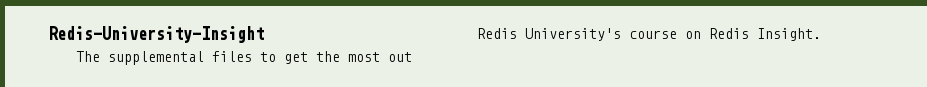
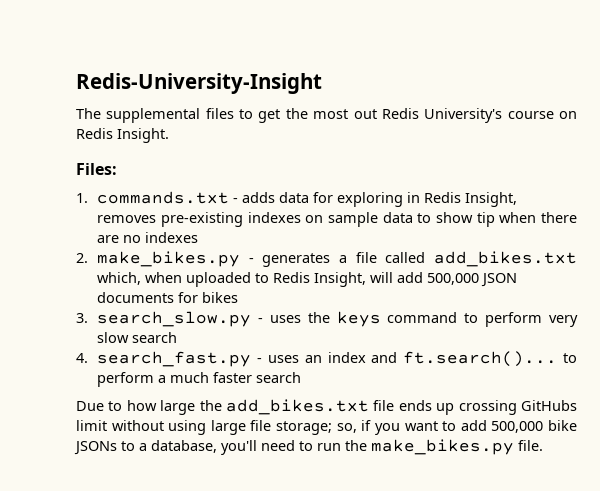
(821, 34) none -> [76,163,117,175] [76,191,518,207] [97,212,577,227] [97,232,199,243] [76,251,577,267] [97,272,518,287] [97,292,239,303] [76,311,578,327] [97,332,178,343] [76,351,577,367] [97,372,302,387] [76,399,577,415] [76,420,578,435] [74,439,543,455] // Files: // 1. commands.txt - adds data for exploring in Redis Insight, removes pre-existing indexes on sample data to show tip when there are no indexes // 2. make_bikes.py - generates a file called add_bikes.txt which, when uploaded to Redis Insight, will add 500,000 JSON documents for bikes // 3. search_slow.py - uses the keys command to perform very slow search // 4. search_fast.py - uses an index and ft.search()... to perform a much faster search // Due to how large the add_bikes.txt file ends up crossing GitHubs limit without using large file storage; so, if you want to add 500,000 bike JSONs to a database, you'll need to run the make_bikes.py file.

